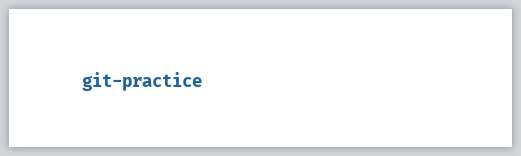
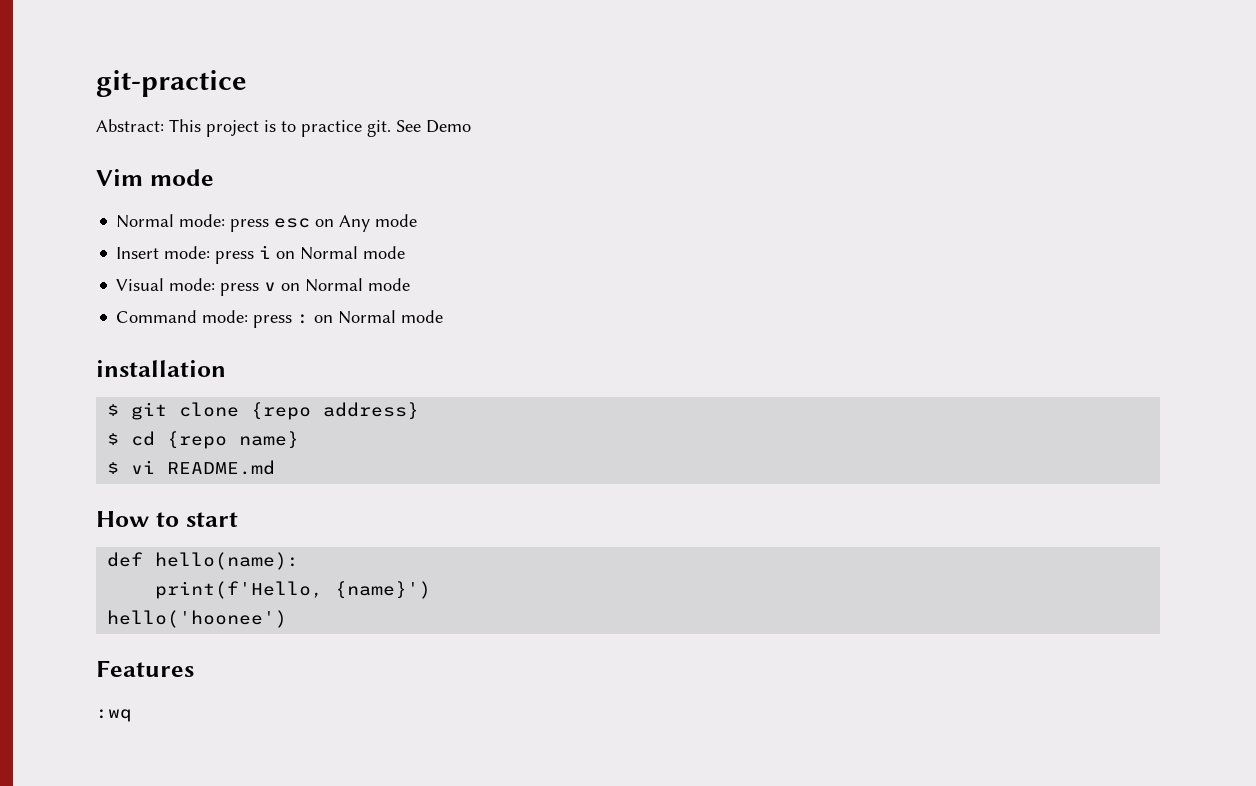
(202, 81) none -> [96,119,471,137] [96,169,214,186] [116,214,418,232] [116,245,406,264] [116,278,411,296] [116,310,444,328] [96,360,226,377] [107,402,420,420] [107,431,300,449] [107,460,276,475] [96,511,238,527] [107,552,300,570] [155,581,432,599] [107,610,288,628] [96,660,194,677] [96,709,132,722] // Abstract: This project is to practice git. See Demo // Vim mode // Normal mode: press esc on Any mode // Insert mode: press i on Normal mode // Visual mode: press v on Normal mode // Command mode: press : on Normal mode // installation // $ git clone {repo address} // $ cd {repo name} // $ vi README.md // How to start // def hello(name): // print(f'Hello, {name}') // hello('hoonee') // Features // :wq

